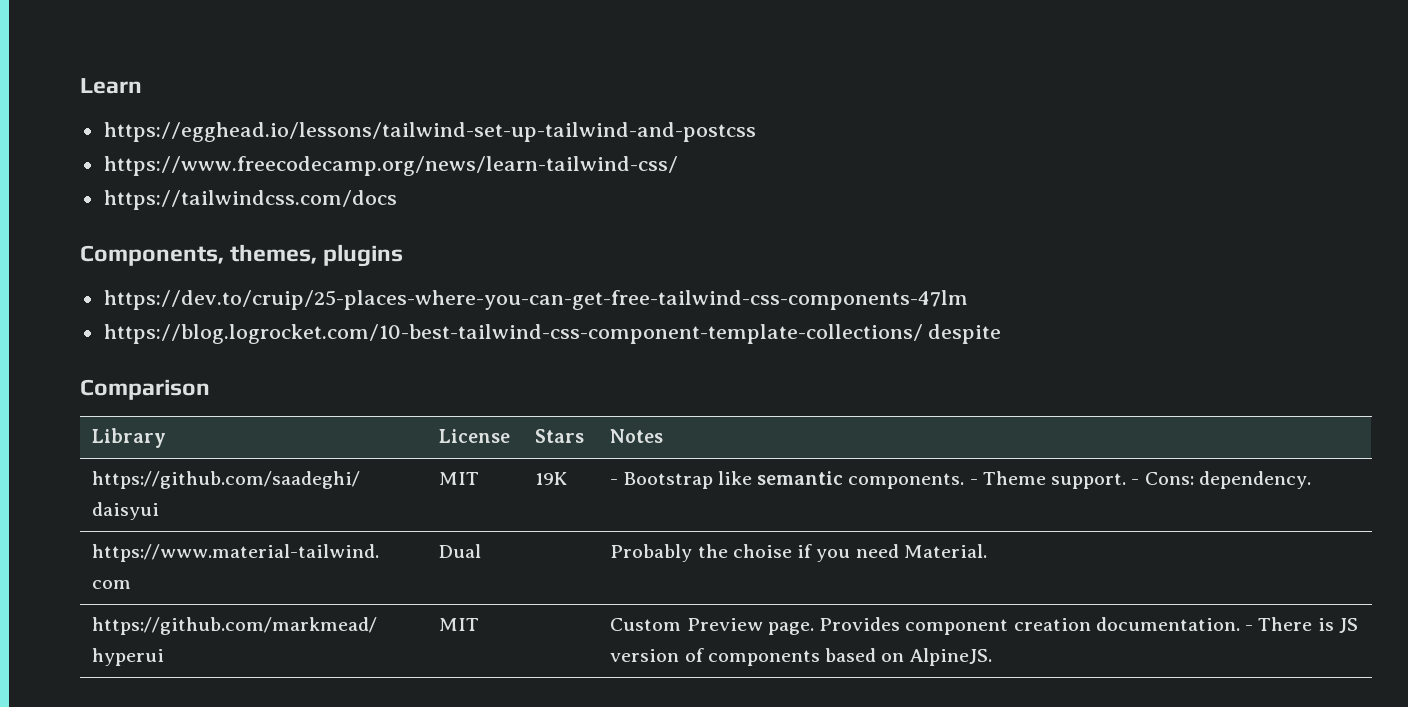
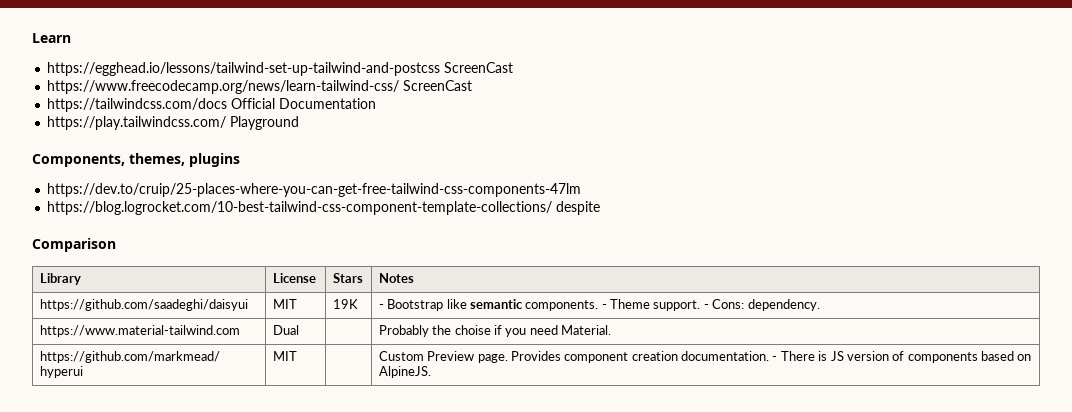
(756, 132) none -> [444,62,514,73] ScreenCast
(678, 166) none -> [403,80,473,91] ScreenCast
(397, 200) none -> [231,98,377,109] [47,116,300,130] Official Documentation // https://play.tailwindcss.com/ Playground

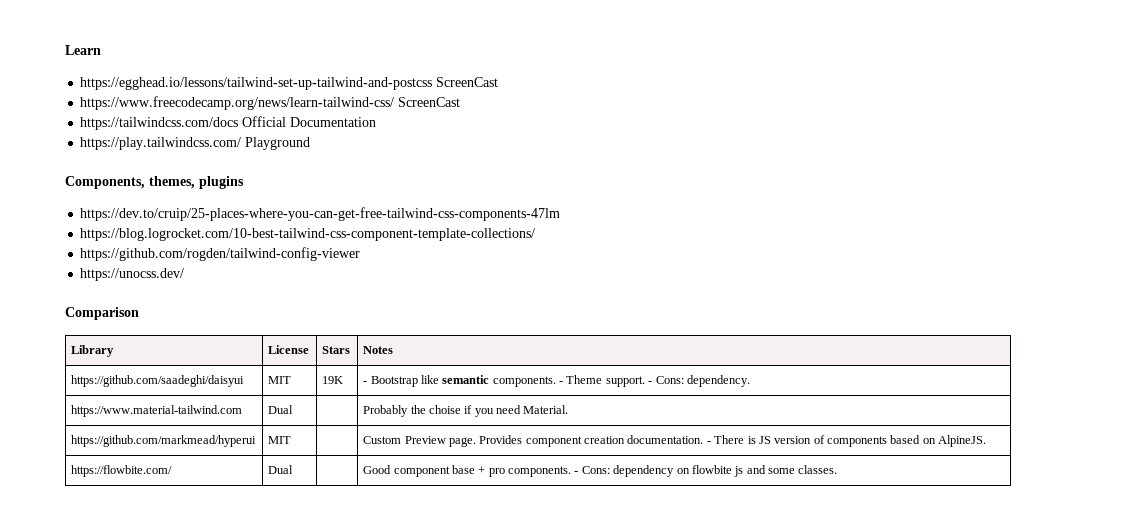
[556,201,601,215] despite -> [80,247,361,261] [80,268,185,281] // https://github.com/rogden/tailwind-config-viewer // https://unocss.dev/
(431, 372) none -> [71,465,173,477] [268,465,294,474] [363,465,838,477] // https://flowbite.com/ | Dual | | Good component base + pro components. - Cons: dependency on flowbite js and some classes.

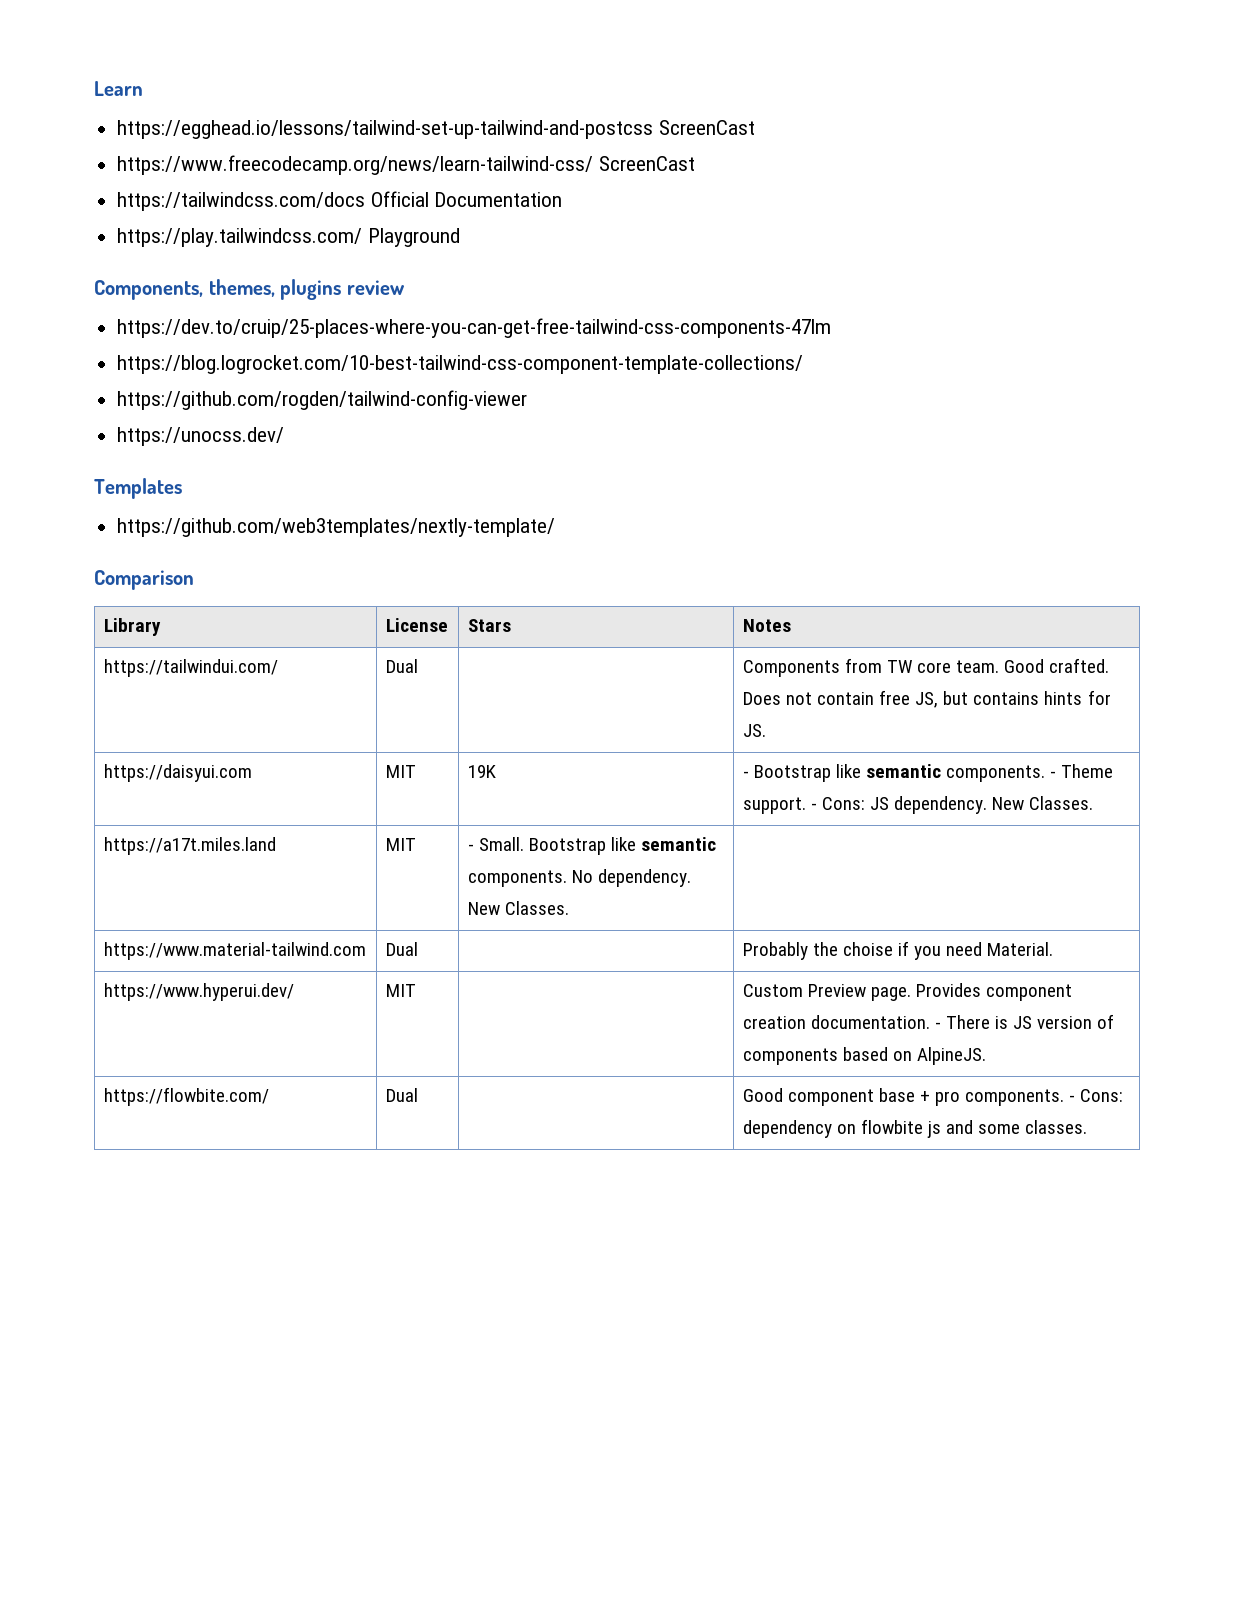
(244, 182) none -> [346,280,405,295] review
(185, 274) none -> [94,478,182,499] [117,518,556,537] // Templates // https://github.com/web3templates/nextly-template/
[71,375,245,387] https://github.com/saadeghi/daisyui -> [103,659,278,677] [385,659,418,673] [742,658,1110,677] [742,690,1111,708] [742,724,766,737] [103,764,252,782] https://tailwindui.com/ | Dual | | Components from TW core team. Good crafted. Does not contain free JS, but contains hints for JS. // https://daisyui.com
[686,375,750,387] dependency. -> [869,796,1094,814] [103,837,276,855] [385,838,416,851] [467,837,717,855] [467,869,691,887] [467,901,569,915] JS dependency. New Classes. // https://a17t.miles.land | MIT | - Small. Bootstrap like semantic components. No dependency. New Classes. |
[71,435,257,447] https://github.com/markmead/hyperui -> [103,983,294,1001] https://www.hyperui.dev/

